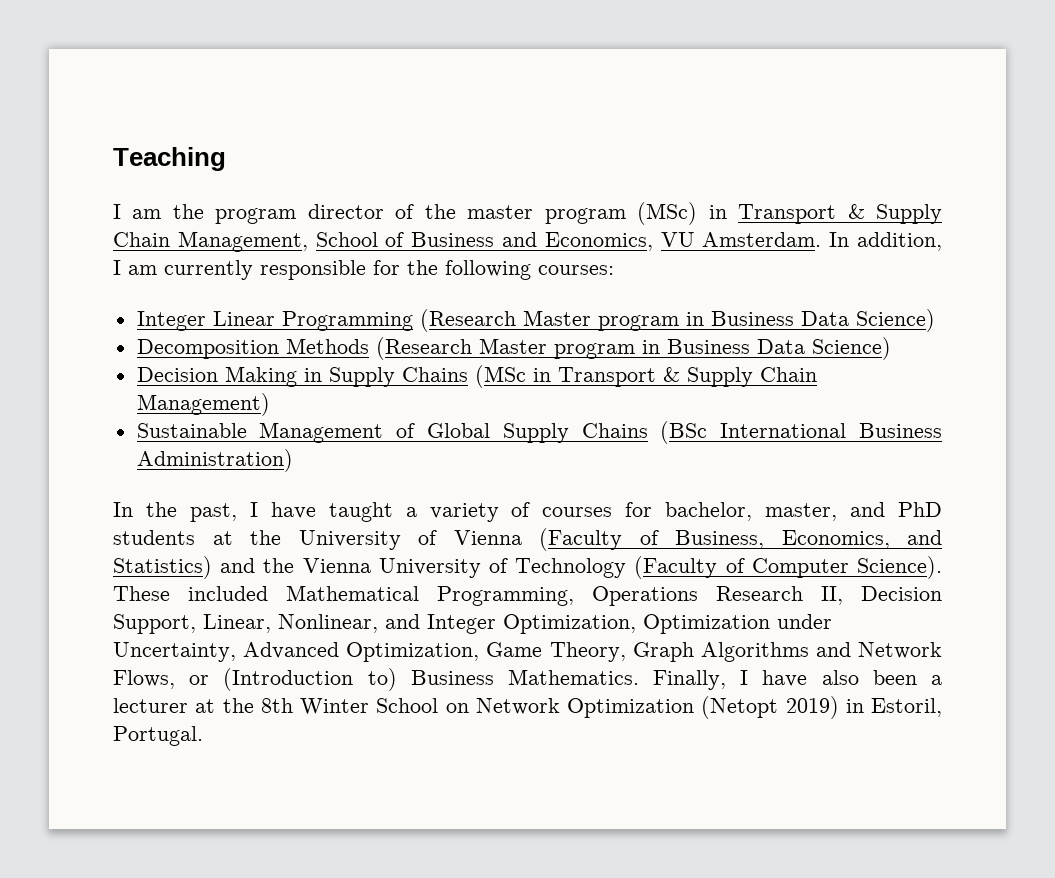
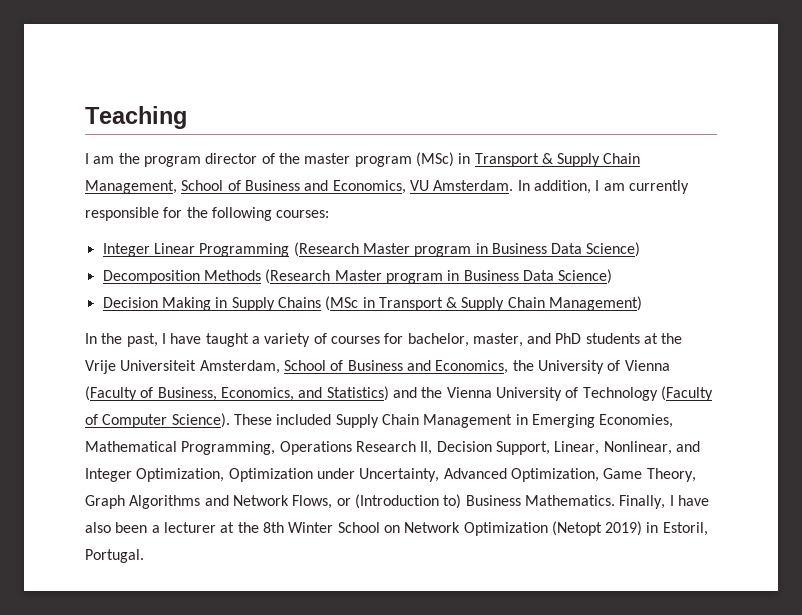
[136,421,943,444] [136,449,293,472] // Sustainable Management of Global Supply Chains (BSc International Business Administration) -> (643, 303) none
(281, 537) none -> [85,360,534,374] Vrije Universiteit Amsterdam, School of Business and Economics, the
(268, 593) none -> [335,414,674,428] Supply Chain Management in Emerging Economies,

